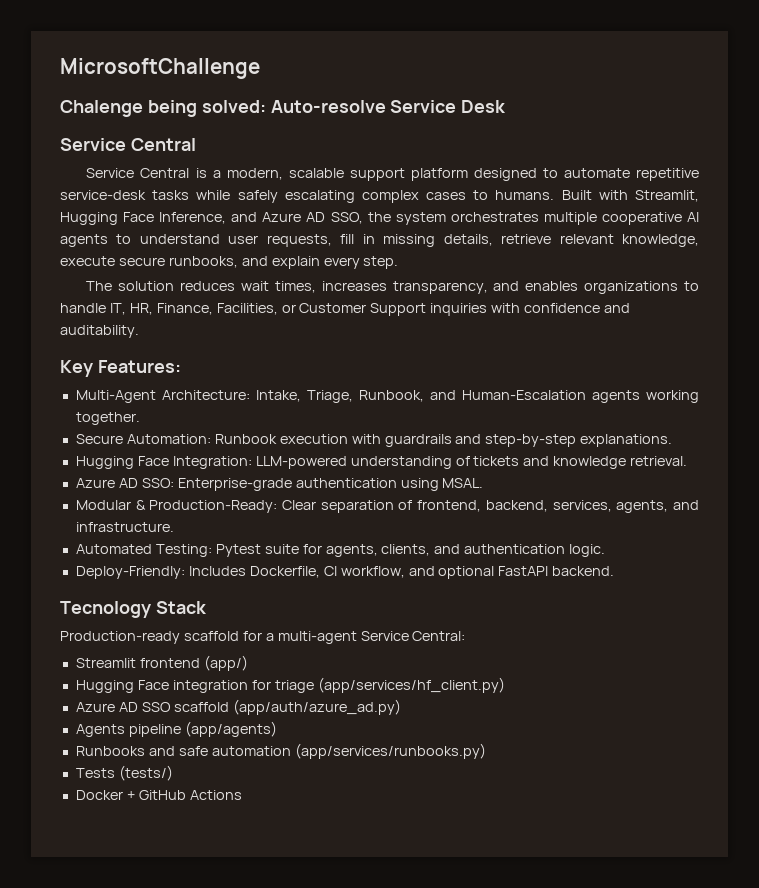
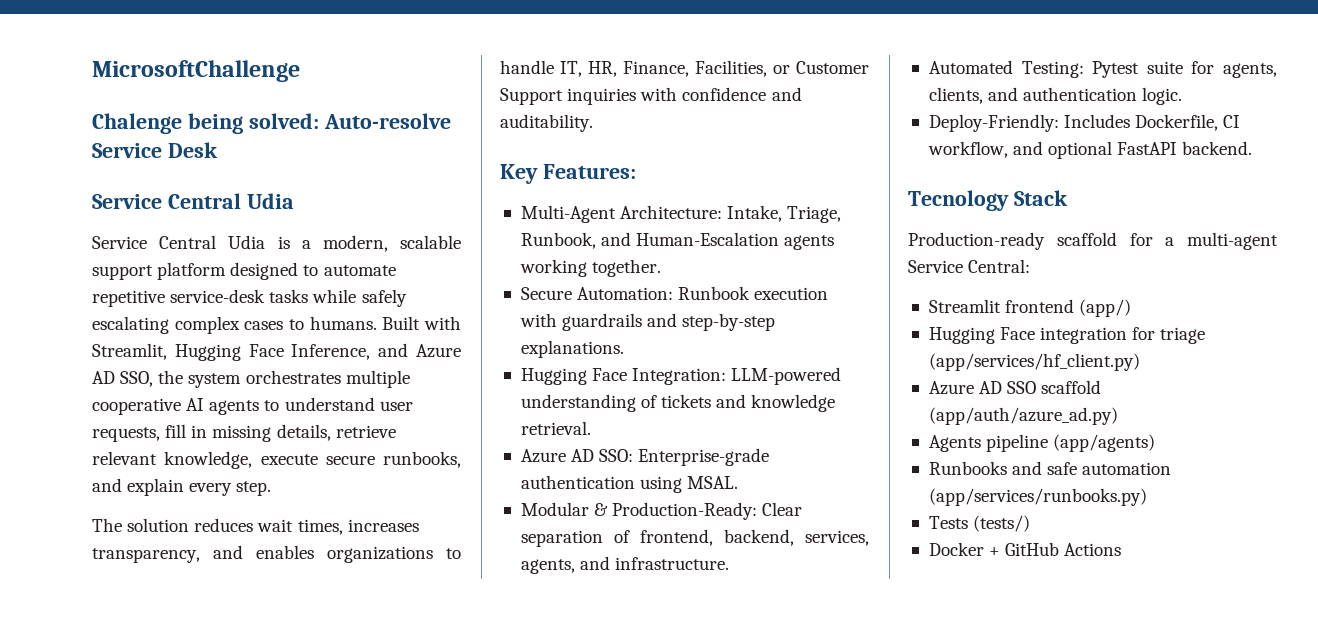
[86,168,190,178] // Service Central -> [246,193,294,209] [92,235,266,249] Udia // Service Central Udia

